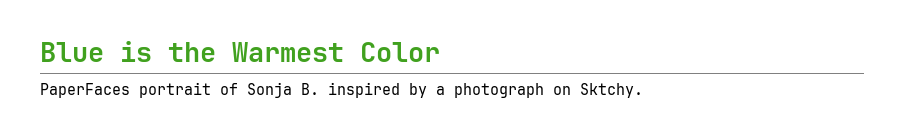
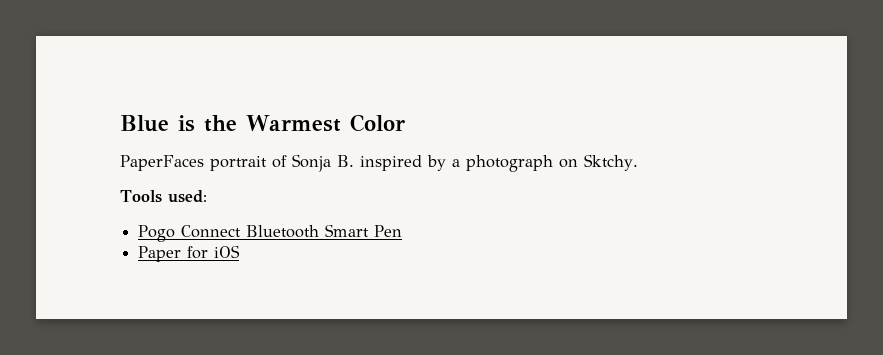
(643, 90) none -> [120,190,207,203] [138,224,403,242] [138,245,241,262] // Tools used: // Pogo Connect Bluetooth Smart Pen // Paper for iOS

